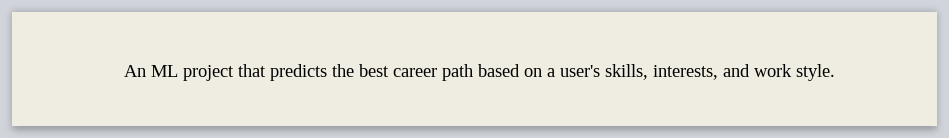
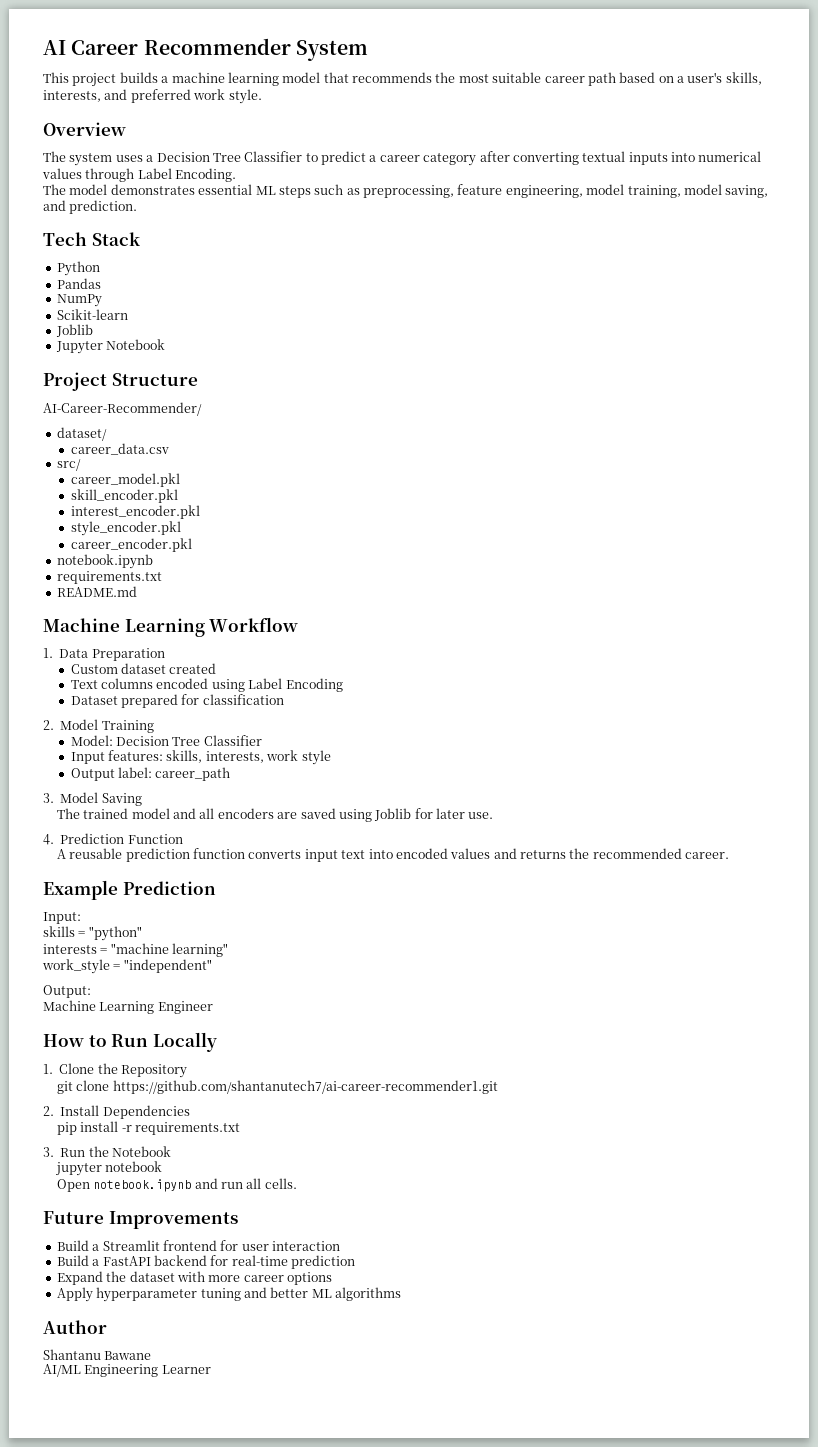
[124,64,390,81] An ML project that predicts the best -> [43,38,368,61] [43,72,542,87] AI Career Recommender System // This project builds a machine learning model that recommends the most suitable
(751, 70) none -> [130,89,191,103] preferred
(836, 72) none -> [43,122,126,136] [43,151,762,166] [42,168,237,182] [43,184,769,198] [43,200,138,214] [43,232,140,246] [56,261,100,276] [56,278,101,289] [56,294,102,307] [56,309,128,320] [55,324,93,337] [55,339,166,354] [43,372,198,391] [43,402,202,416] [56,427,107,441] [70,443,169,455] [56,459,81,471] [70,473,180,487] [70,489,178,503] [70,505,200,519] [70,521,181,536] [70,538,192,552] [56,554,153,569] [56,571,162,584] [56,586,137,597] [43,617,299,637] [43,648,165,661] [70,663,217,674] [70,678,343,692] [70,694,284,708] [43,719,154,733] [70,735,262,746] [70,750,331,765] [70,767,231,781] [43,792,142,806] [56,808,494,822] [43,833,183,845] [56,848,730,862] [43,880,216,900] [43,912,81,924] [43,926,142,941] [43,943,229,957] [42,959,212,974] [43,985,91,998] [43,1000,213,1014] [43,1032,217,1052] [43,1063,187,1078] [56,1080,498,1094] [43,1105,190,1119] [56,1121,241,1135] [43,1146,171,1157] [55,1161,163,1176] [56,1178,297,1192] [43,1211,238,1229] [56,1240,340,1251] [56,1255,355,1269] [56,1271,332,1285] [56,1287,401,1302] [43,1320,107,1334] [43,1349,152,1360] [43,1364,211,1377] // Overview // The system uses a Decision Tree Classifier to predict a career category after converting textual inputs into numerical values through Label Encoding. // The model demonstrates essential ML steps such as preprocessing, feature engineering, model training, model saving, and prediction. // Tech Stack // Python // Pandas // NumPy // Scikit-learn // Joblib // Jupyter Notebook // Project Structure // AI-Career-Recommender/ // dataset/ // career_data.csv // src/ // career_model.pkl // skill_encoder.pkl // interest_encoder.pkl // style_encoder.pkl // career_encoder.pkl // notebook.ipynb // requirements.txt // README.md // Machine Learning Workflow // 1. Data Preparation // Custom dataset created // Text columns encoded using Label Encoding // Dataset prepared for classification // 2. Model Training // Model: Decision Tree Classifier // Input features: skills, interests, work style // Output label: career_path // 3. Model Saving // The trained model and all encoders are saved using Joblib for later use. // 4. Prediction Function // A reusable prediction function converts input text into encoded values and returns the recommended career. // Example Prediction // Input: // skills = "python" // interests = "machine learning" // work_style = "independent" // Output: // Machine Learning Engineer // How to Run Locally // 1. Clone the Repository // git clone https://github.com/shantanutech7/ai-career-recommender1.git // 2. Install Dependencies // pip install -r requirements.txt // 3. Run the Notebook // jupyter notebook // Open notebook.ipynb and run all cells. // Future Improvements // Build a Streamlit frontend for user interaction // Build a FastAPI backend for real-time prediction // Expand the dataset with more career options // Apply hyperparameter tuning and better ML algorithms // Author // Shantanu Bawane // AI/ML Engineering Learner

